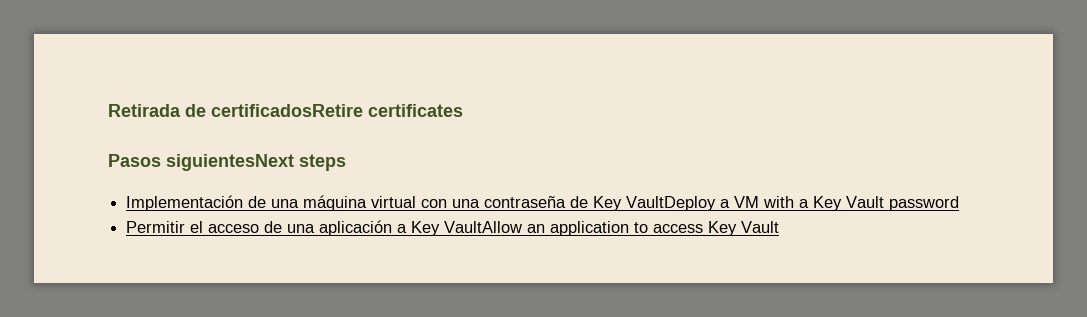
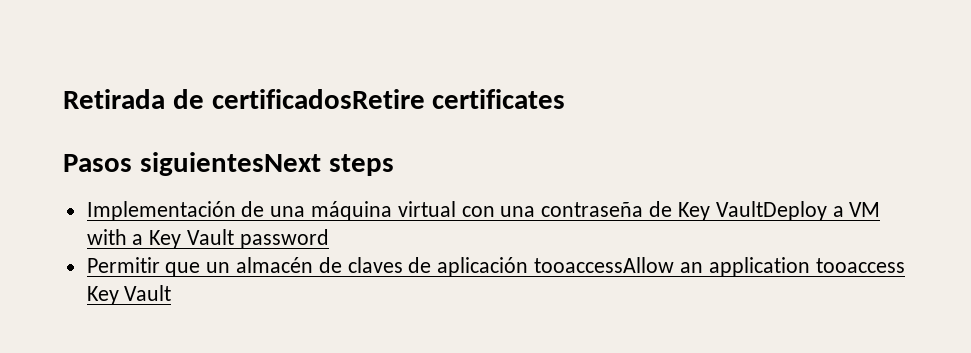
[190,220,704,236] el acceso de una aplicación a Key VaultAllow an application to access -> [165,257,905,277] que un almacén de claves de aplicación tooaccessAllow an application tooaccess

